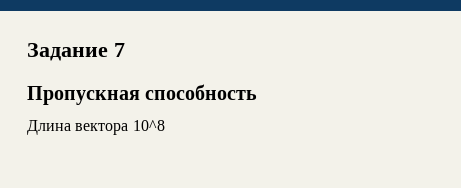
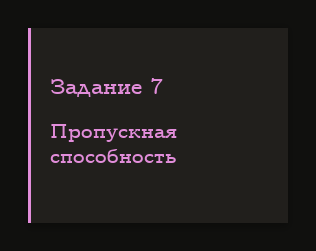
[27,120,165,135] // Длина вектора 10^8 -> (177, 156) none

